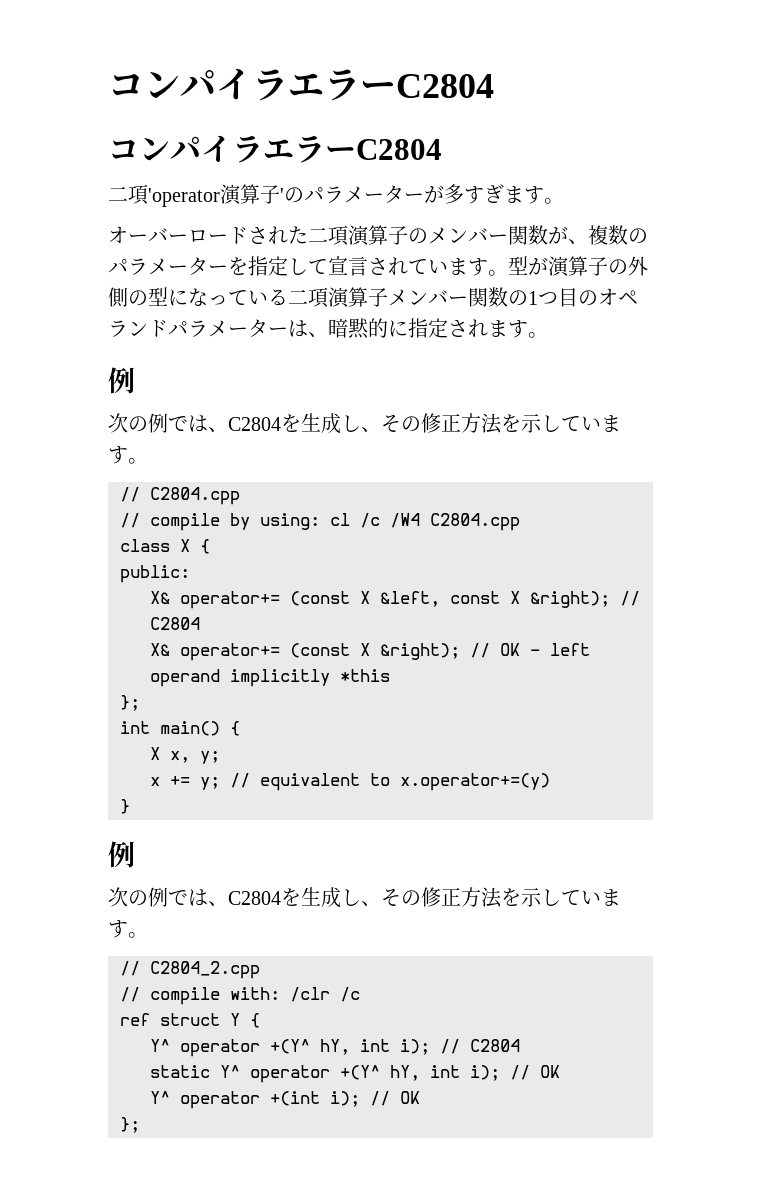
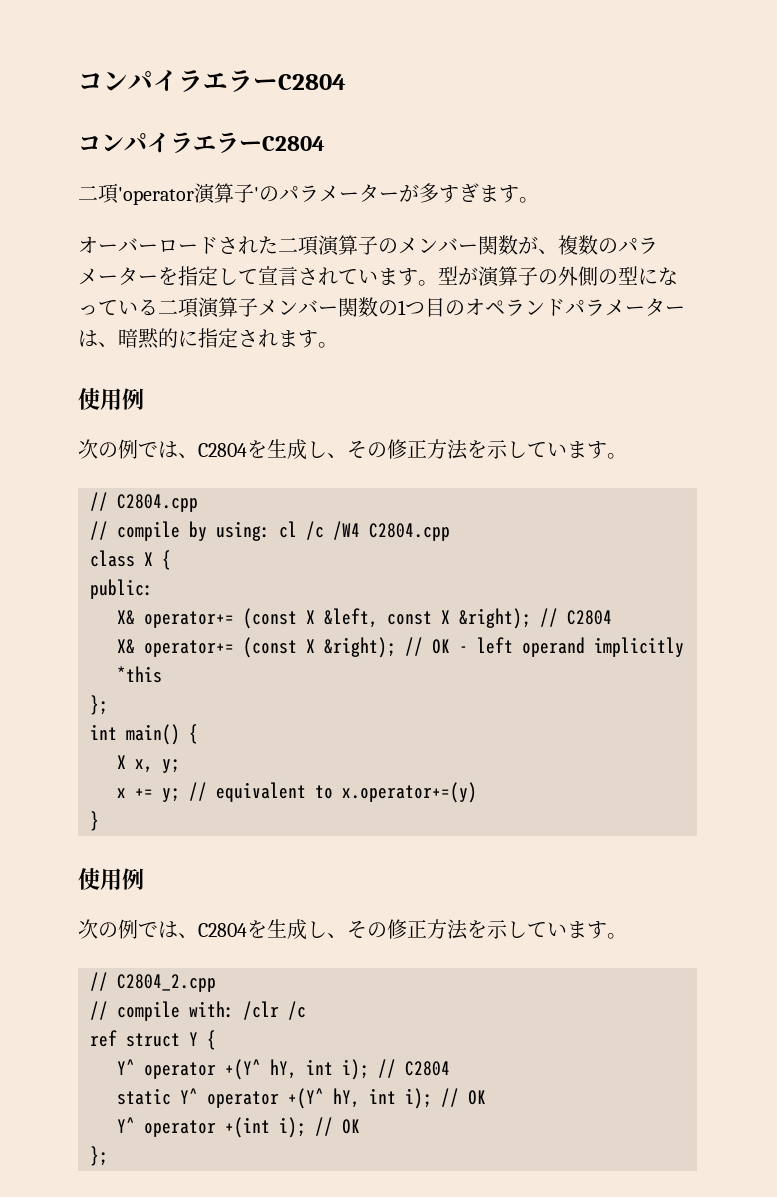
(548, 335) none -> [78,388,122,410] 使用
(130, 806) none -> [78,868,122,890] 使用

